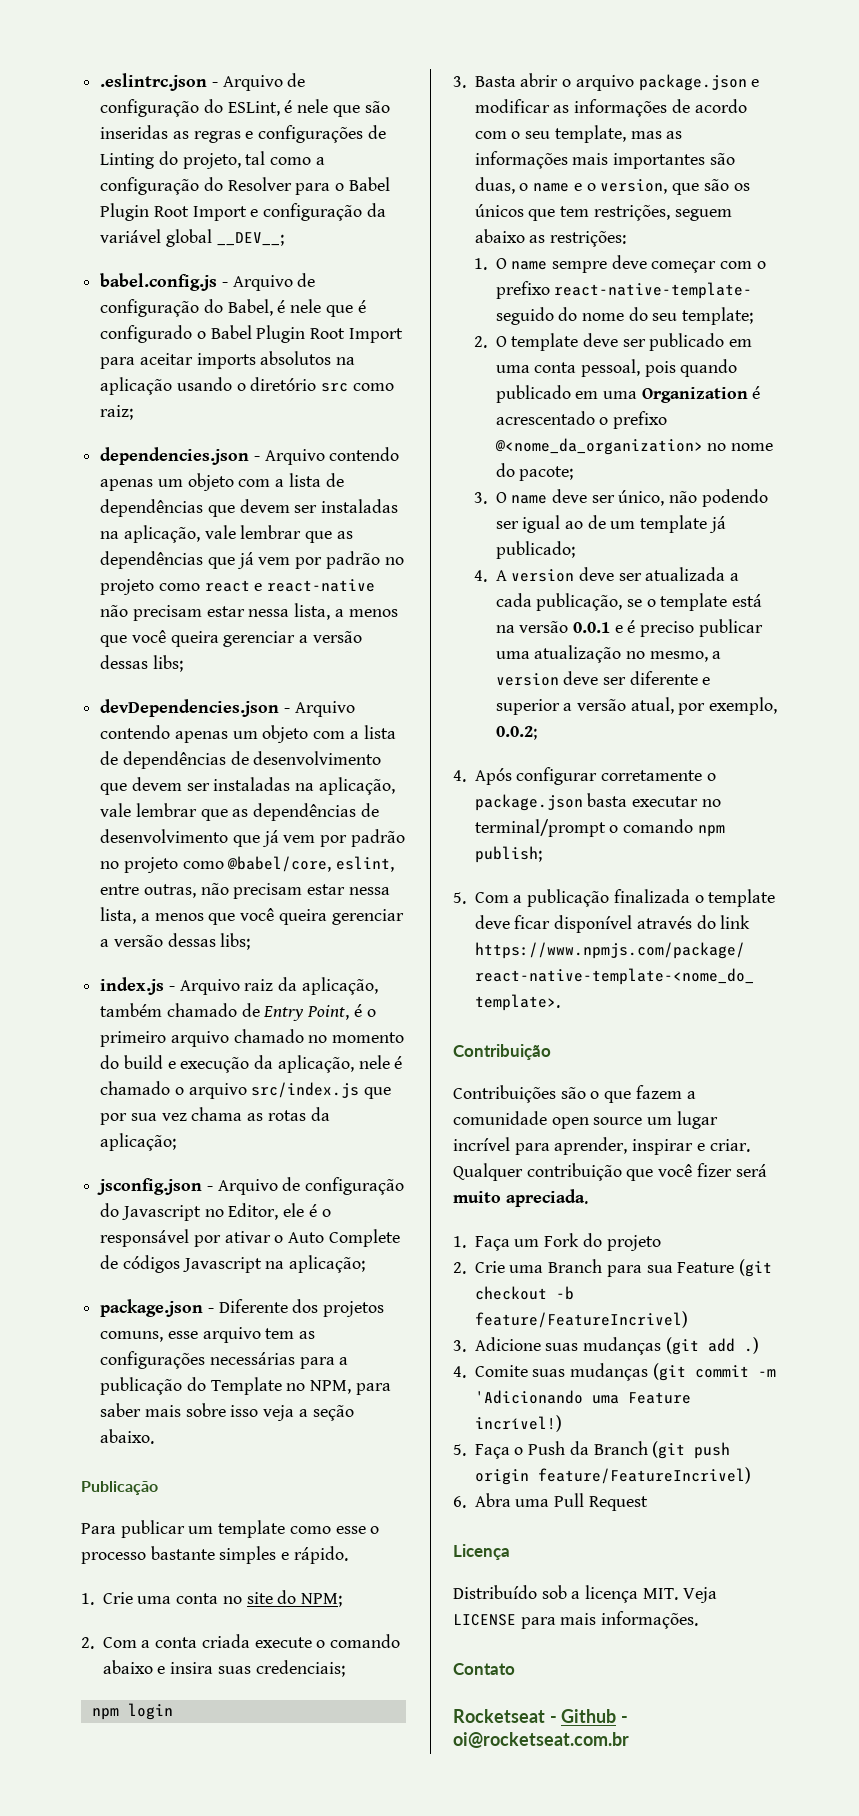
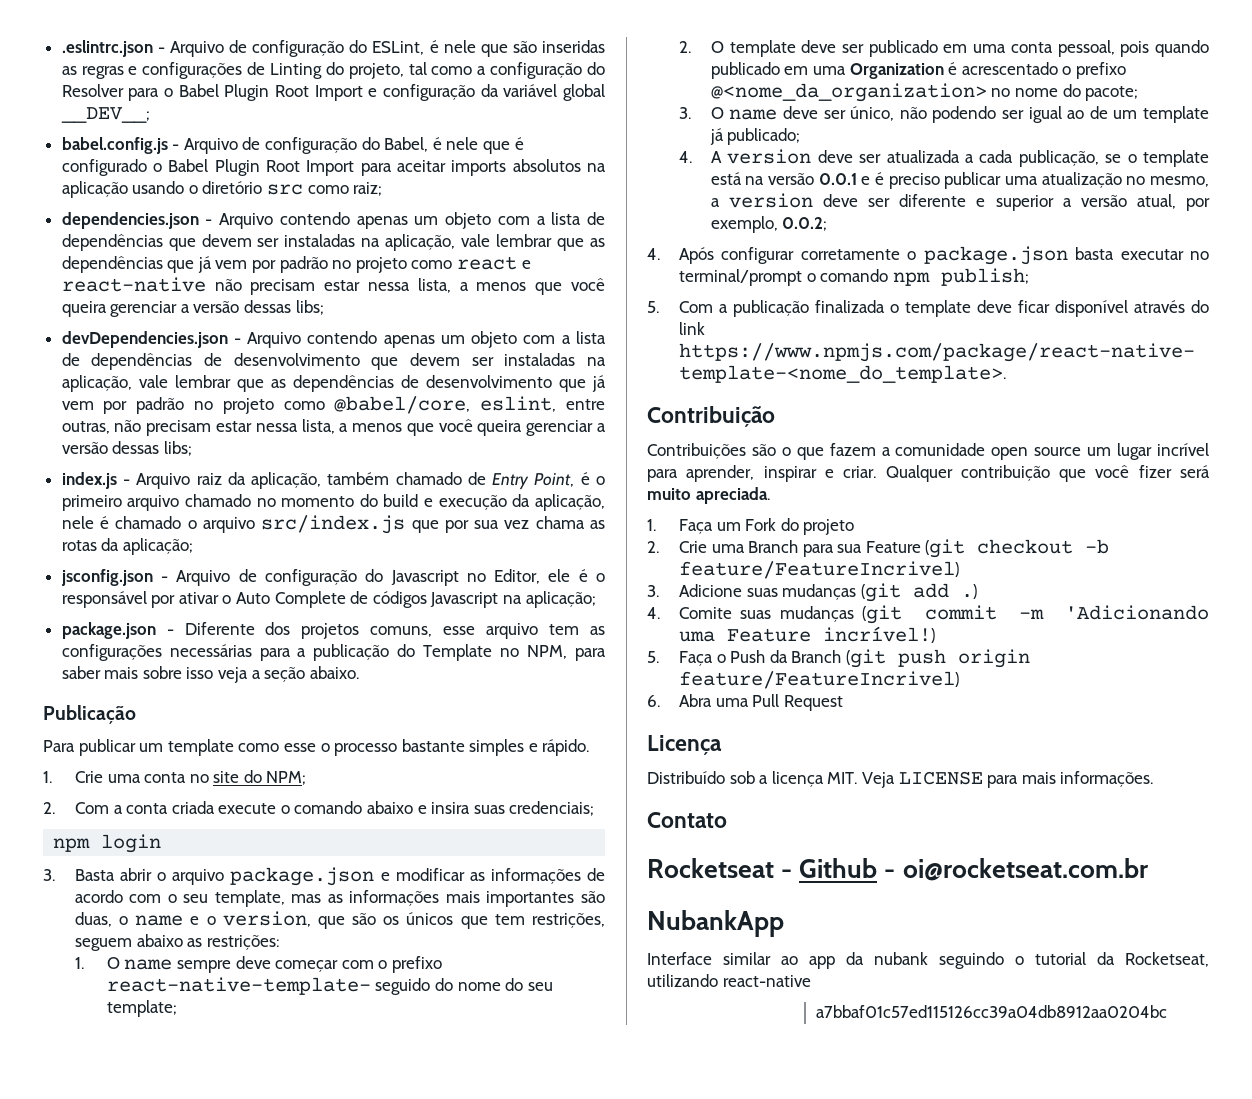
(629, 1740) none -> [647,910,784,937] [647,952,1209,969] [647,974,811,987] [815,1005,1167,1018] // NubankApp // Interface similar ao app da nubank seguindo o tutorial da Rocketseat, utilizando react-native // a7bbaf01c57ed115126cc39a04db8912aa0204bc

